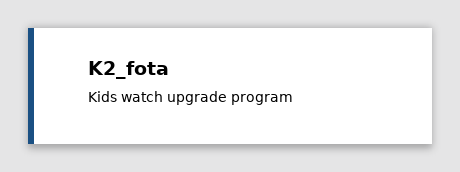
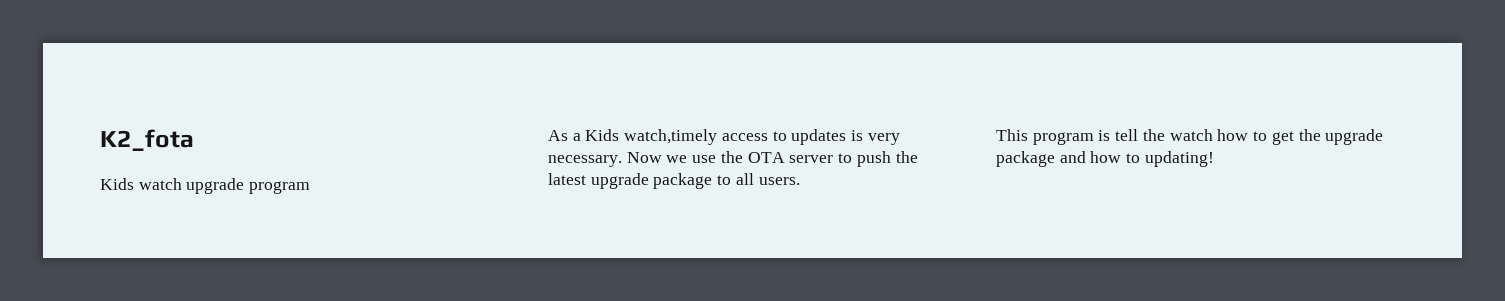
(293, 99) none -> [548,129,900,145] [548,151,918,167] [548,173,800,189] [996,129,1384,145] [996,151,1214,167] // As a Kids watch,timely access to updates is very necessary. Now we use the OTA server to push the latest upgrade package to all users. // This program is tell the watch how to get the upgrade package and how to updating!

